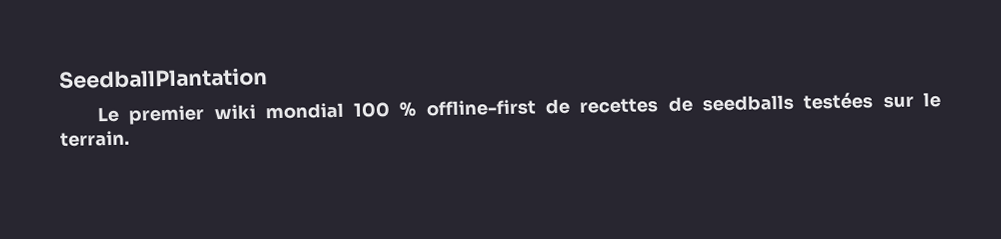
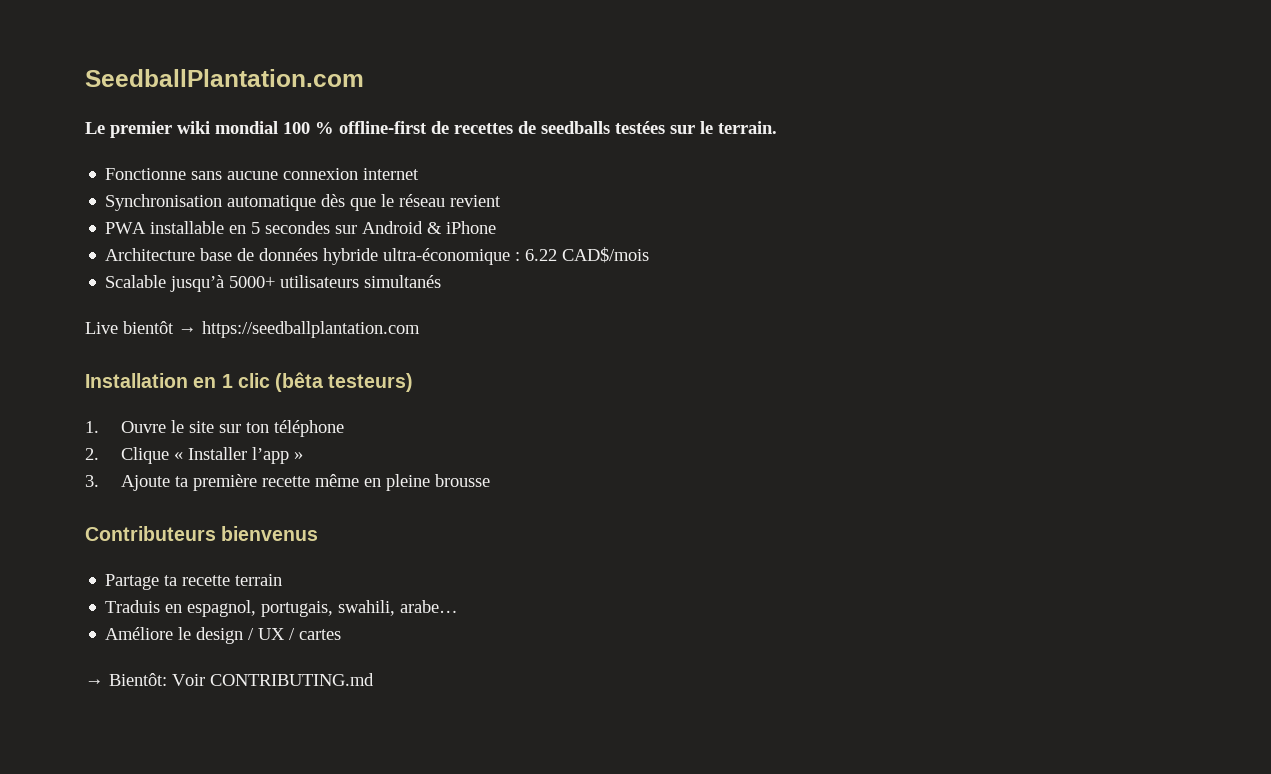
[59,67,268,89] SeedballPlantation -> [85,69,364,87] SeedballPlantation.com
(130, 138) none -> [105,168,420,180] [105,194,502,211] [105,221,497,234] [105,247,650,265] [105,275,442,292] [85,321,420,338] [85,372,414,392] [85,420,345,437] [85,447,304,464] [85,474,491,491] [85,526,319,541] [105,574,283,590] [105,600,459,617] [105,627,342,644] [85,673,374,686] // Fonctionne sans aucune connexion internet // Synchronisation automatique dès que le réseau revient // PWA installable en 5 secondes sur Android & iPhone // Architecture base de données hybride ultra-économique : 6.22 CAD$/mois // Scalable jusqu’à 5000+ utilisateurs simultanés // Live bientôt → https://seedballplantation.com // Installation en 1 clic (bêta testeurs) // 1. Ouvre le site sur ton téléphone // 2. Clique « Installer l’app » // 3. Ajoute ta première recette même en pleine brousse // Contributeurs bienvenus // Partage ta recette terrain // Traduis en espagnol, portugais, swahili, arabe… // Améliore le design / UX / cartes // → Bientôt: Voir CONTRIBUTING.md

